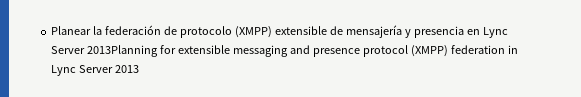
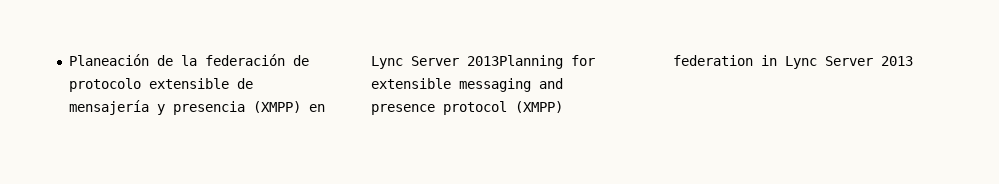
[51,26,92,35] Planear -> [68,54,173,66] Planeación de
[234,26,272,38] (XMPP) -> (141, 85) none
(464, 32) none -> [252,101,301,113] (XMPP)

